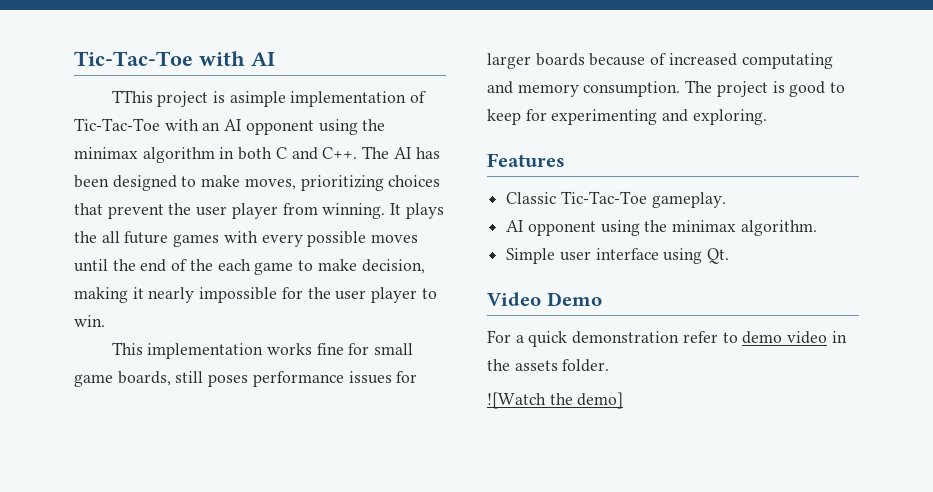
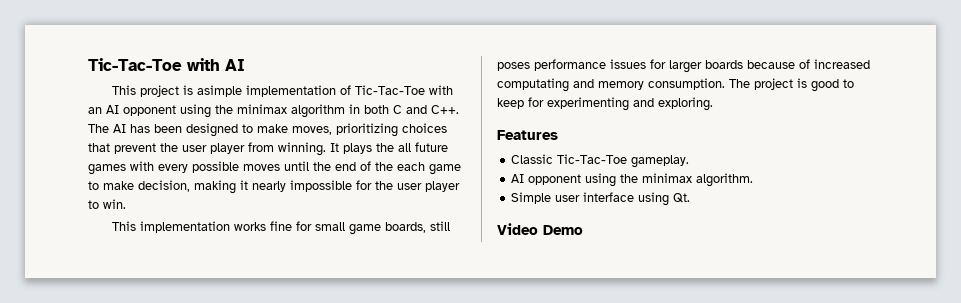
[111,90,153,103] TThis -> [112,85,137,95] This
[487,330,847,347] [487,359,610,372] [487,392,624,409] // For a quick demonstration refer to demo video in the assets folder. // ![Watch the demo] -> (583, 230) none

